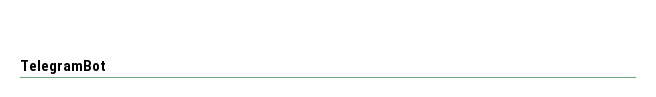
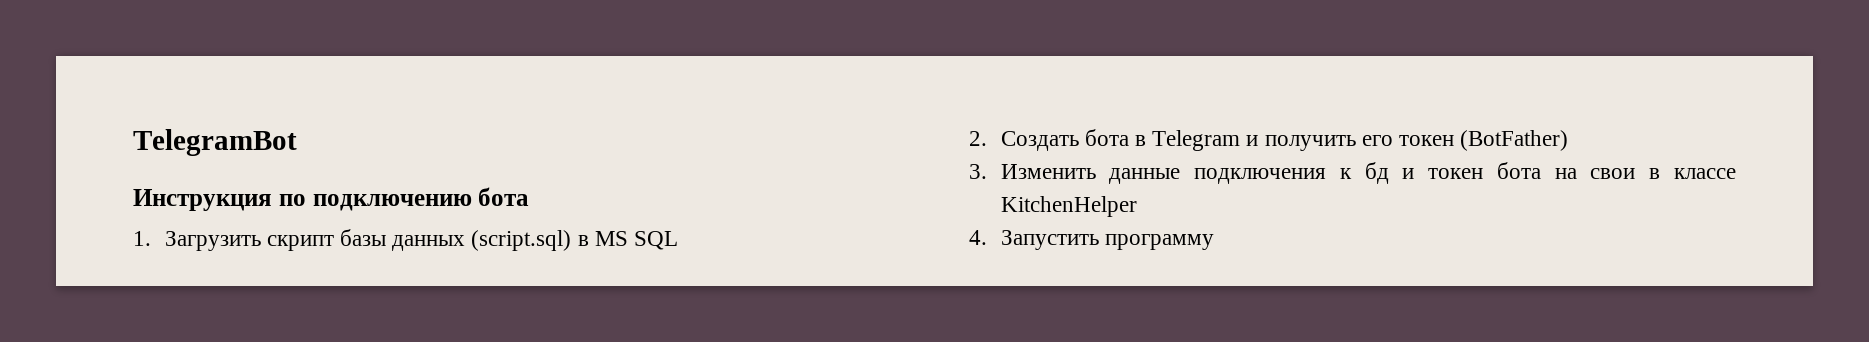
(106, 67) none -> [133,187,530,211] [133,229,679,251] [969,129,1569,151] [969,162,1736,184] [1000,196,1137,217] [969,230,1214,250] // Инструкция по подключению бота // 1. Загрузить скрипт базы данных (script.sql) в MS SQL // 2. Создать бота в Telegram и получить его токен (BotFather) // 3. Изменить данные подключения к бд и токен бота на свои в классе KitchenHelper // 4. Запустить программу

